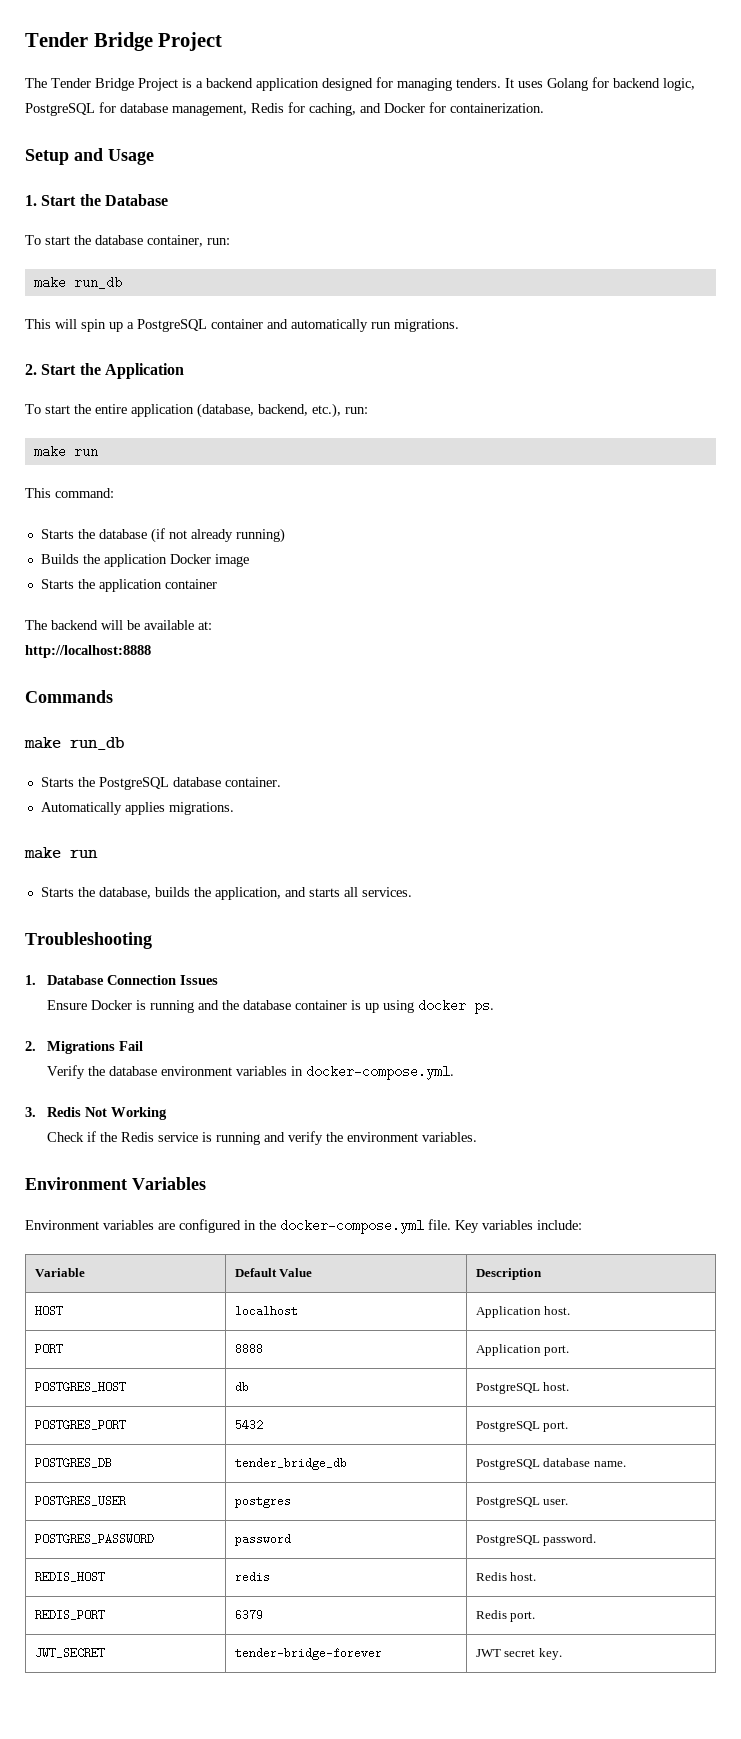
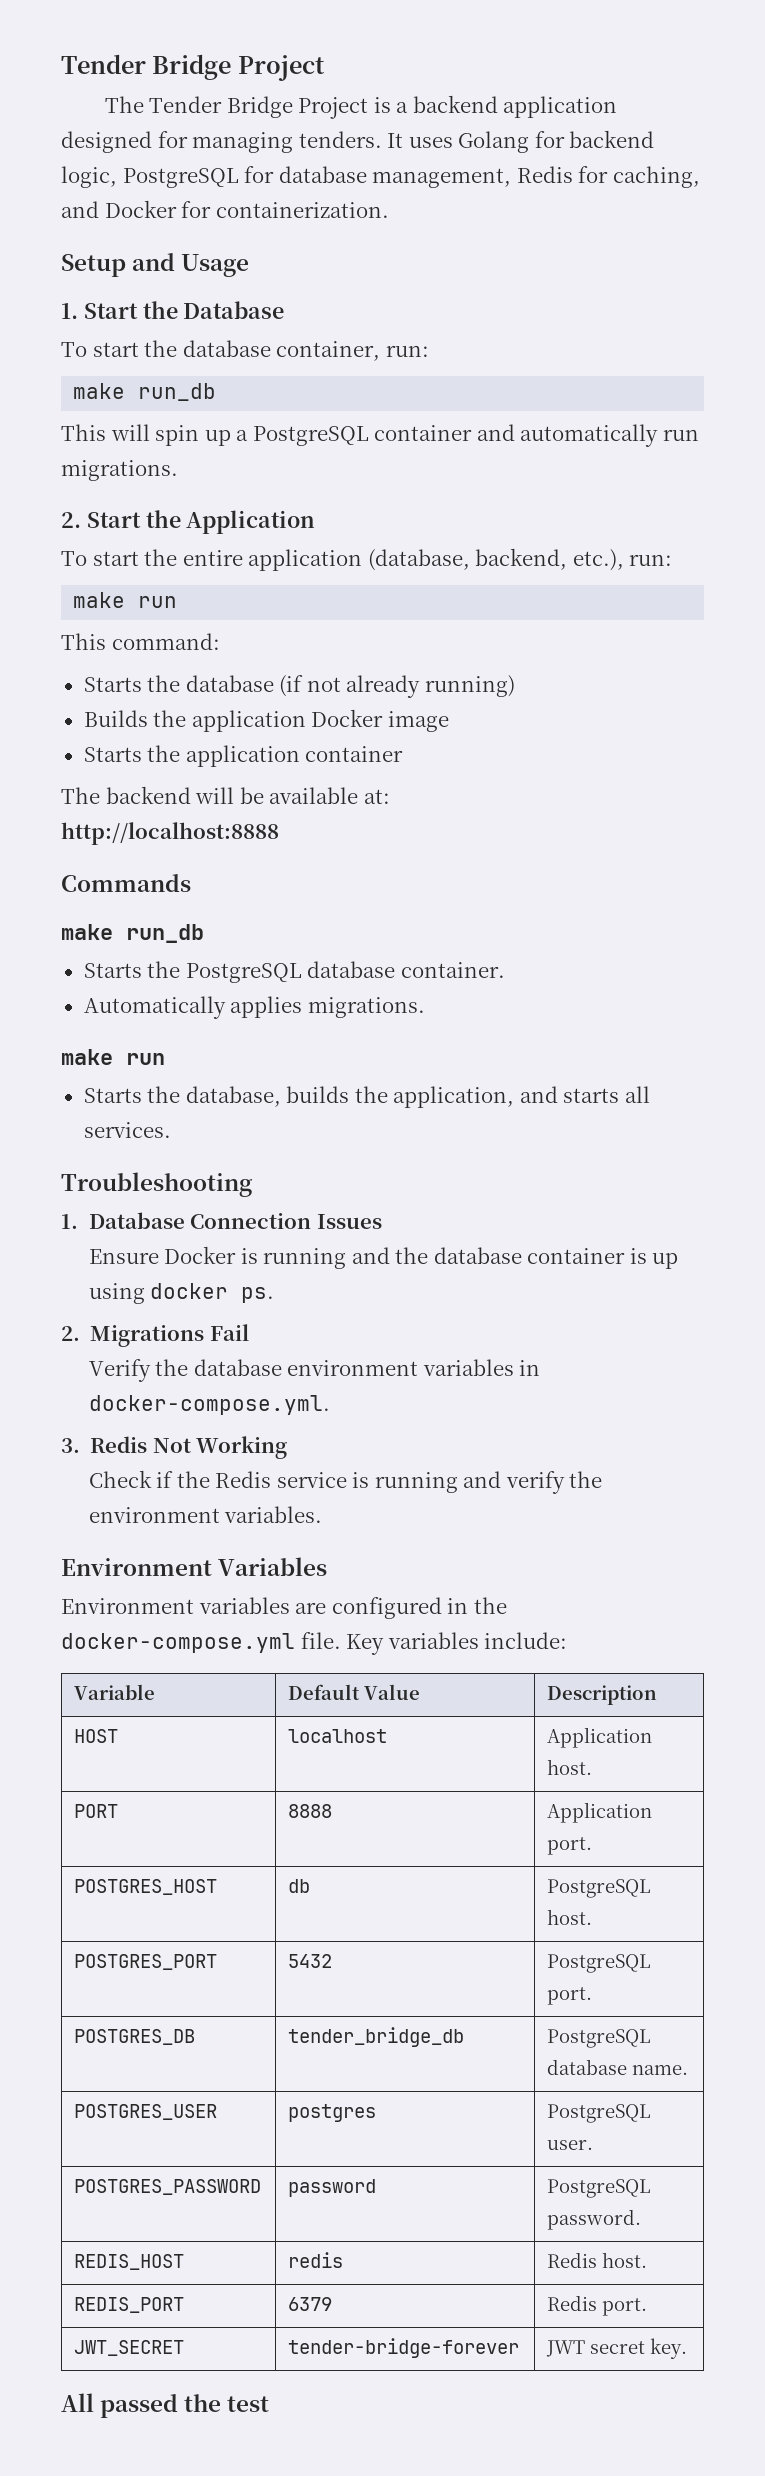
(562, 1654) none -> [61,2393,270,2418] // All passed the test

